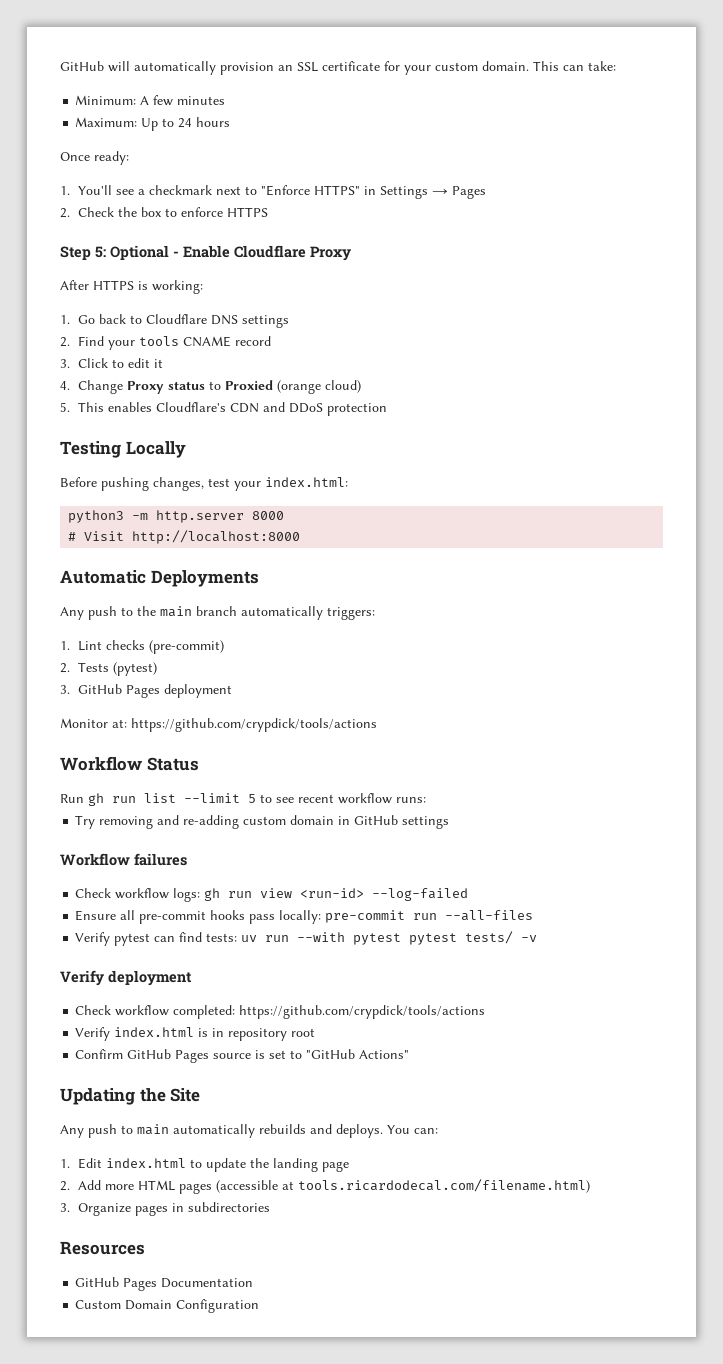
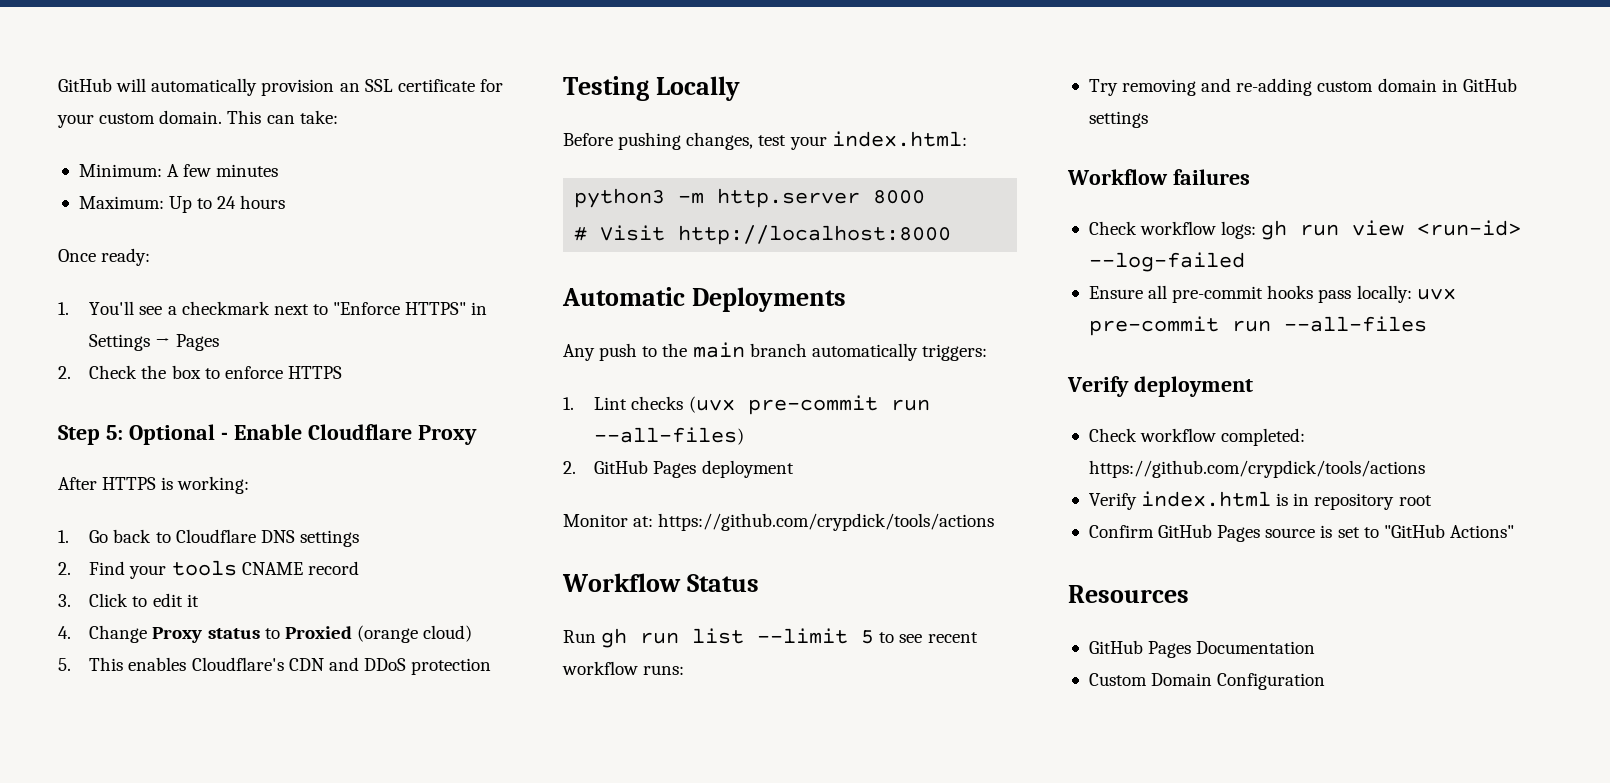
[149,640,225,654] [60,662,158,676] [60,685,70,694] (pre-commit) // 2. Tests (pytest) // 3. -> [688,395,930,415] [594,427,745,445] [563,461,576,474] (uvx pre-commit run --all-files) // 2.
(322, 917) none -> [1416,288,1456,300] uvx
[75,931,538,946] // Verify pytest can find tests: uv run --with pytest pytest tests/ -v -> (1427, 324) none
[60,1088,201,1105] [60,1124,438,1138] [60,1158,350,1172] [60,1179,591,1194] [60,1202,271,1216] // Updating the Site // Any push to main automatically rebuilds and deploys. You can: // 1. Edit index.html to update the landing page // 2. Add more HTML pages (accessible at tools.ricardodecal.com/filename.html) // 3. Organize pages in subdirectories -> (1514, 531) none

